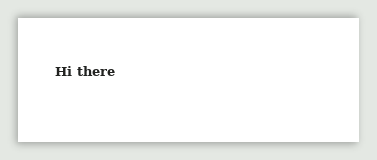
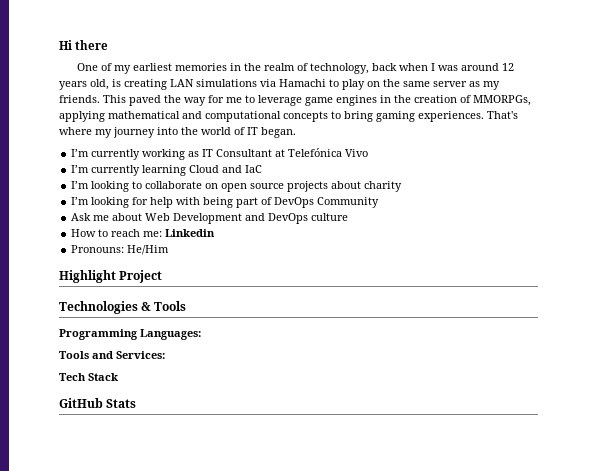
(115, 71) none -> [76,63,514,74] [59,79,500,90] [59,95,531,106] [59,111,518,122] [59,127,296,138] [71,148,369,160] [71,165,263,176] [71,181,403,192] [71,197,380,208] [71,213,349,224] [71,229,216,237] [71,245,170,255] [59,270,163,283] [59,301,187,314] [59,329,201,340] [59,351,165,359] [59,373,118,381] [59,398,137,408] // One of my earliest memories in the realm of technology, back when I was around 12 years old, is creating LAN simulations via Hamachi to play on the same server as my friends. This paved the way for me to leverage game engines in the creation of MMORPGs, applying mathematical and computational concepts to bring gaming experiences. That's where my journey into the world of IT began. // I’m currently working as IT Consultant at Telefónica Vivo // I’m currently learning Cloud and IaC // I’m looking to collaborate on open source projects about charity // I’m looking for help with being part of DevOps Community // Ask me about Web Development and DevOps culture // How to reach me: Linkedin // Pronouns: He/Him // Highlight Project // Technologies & Tools // Programming Languages: // Tools and Services: // Tech Stack // GitHub Stats

